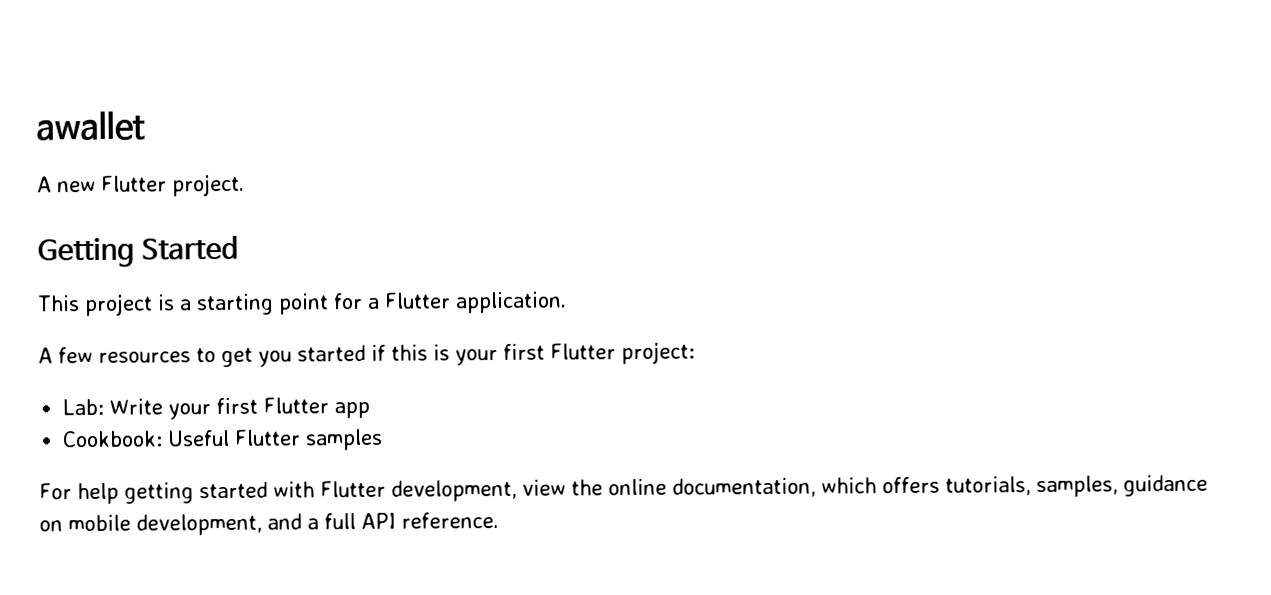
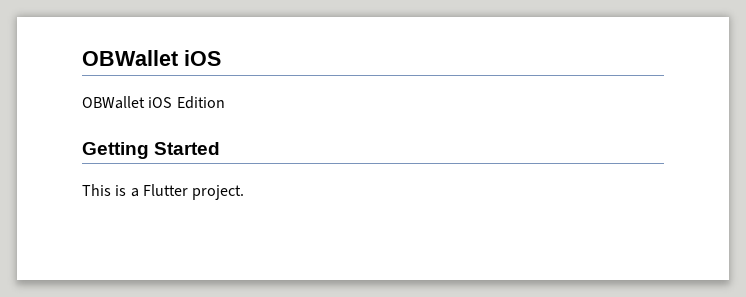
[36,110,145,142] [37,173,245,197] awallet // A new Flutter project. -> [82,50,221,66] [82,96,225,109] OBWallet iOS // OBWallet iOS Edition
[84,293,153,317] project -> (111, 190) none
[196,291,567,316] [38,341,695,368] [62,397,371,420] [62,428,384,451] [39,474,1208,505] [39,512,499,536] starting point for a Flutter application. // A few resources to get you started if this is your first Flutter project: // Lab: Write your first Flutter app // Cookbook: Useful Flutter samples // For help getting started with Flutter development, view the online documentation, which offers tutorials, samples, guidance on mobile development, and a full API reference. -> [142,184,245,200] Flutter project.

